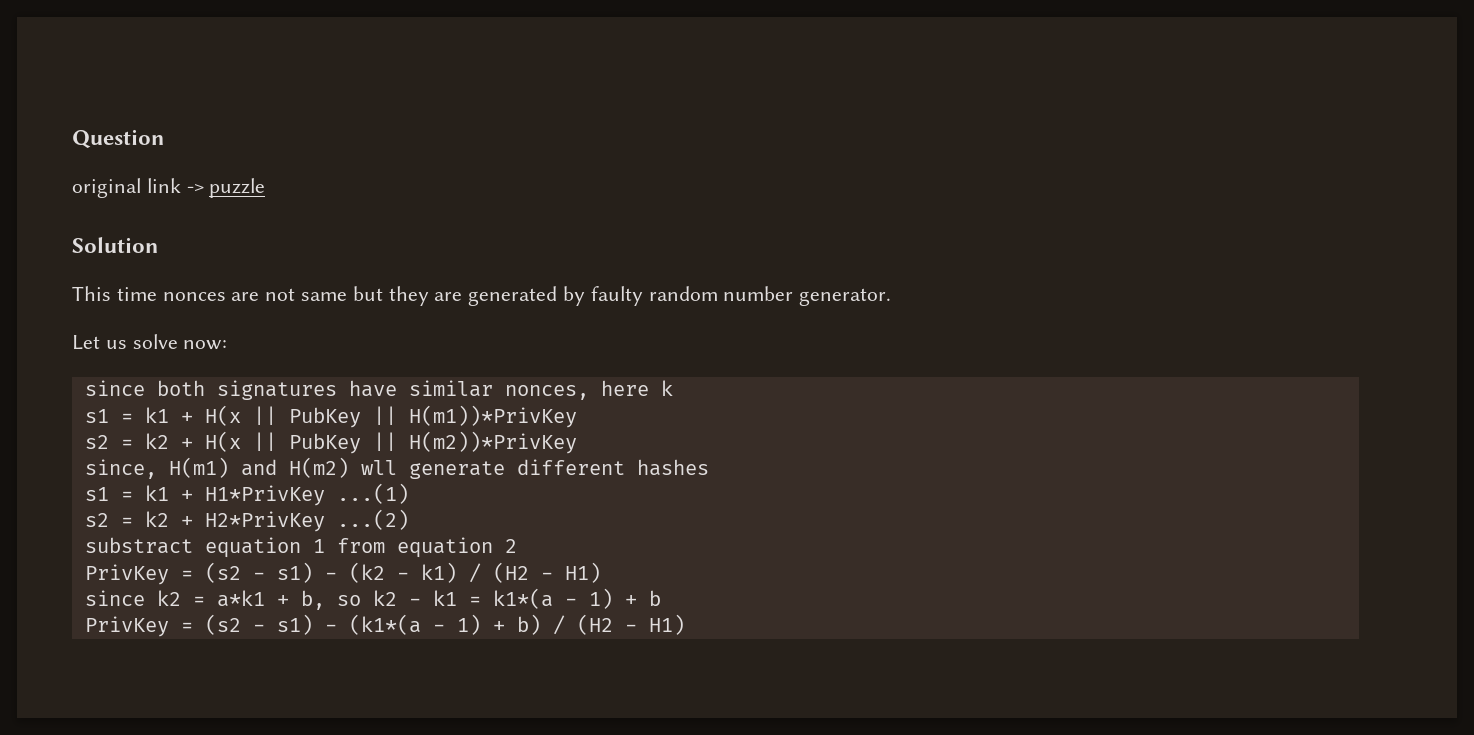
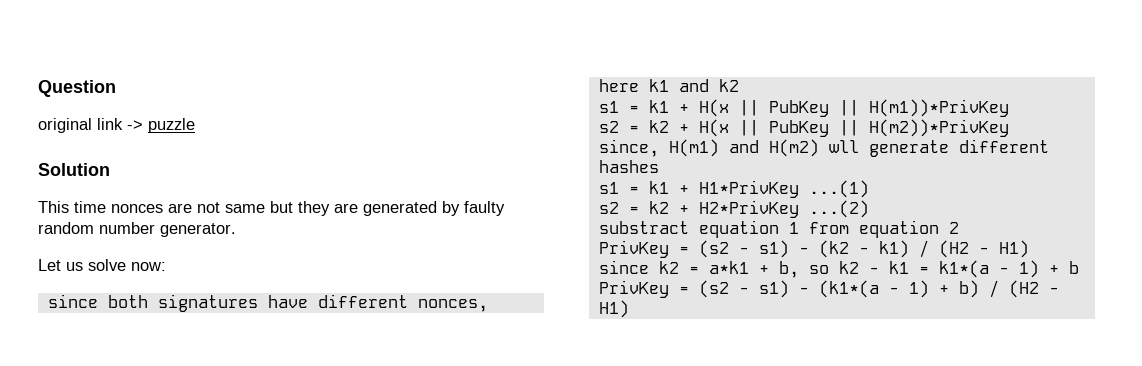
[408,380,493,397] similar -> [317,294,408,308] different
[660,380,673,396] k -> [648,79,739,92] k1 and k2

